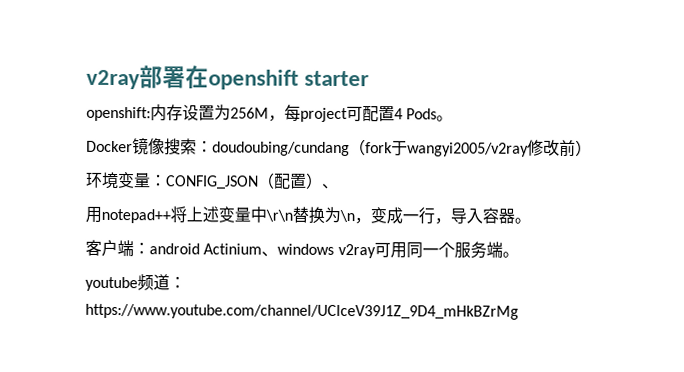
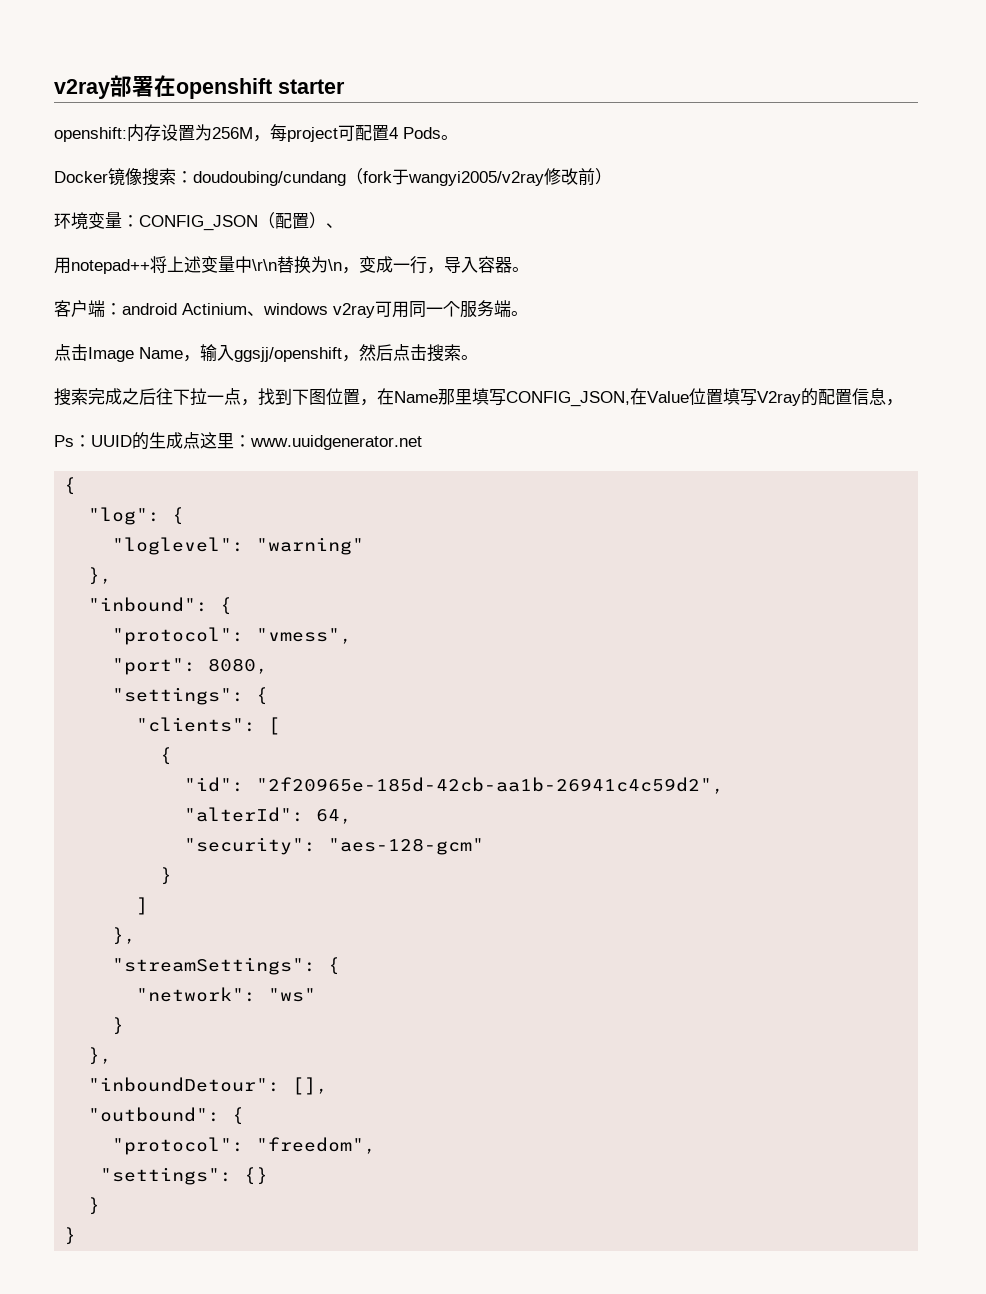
[85,274,186,292] [85,303,519,320] youtube频道：https://www.youtube.com/channel/UClceV39J1Z_9D4_mHkBZrMg -> [54,344,478,362] [54,388,903,407] [54,432,422,450] [64,477,77,495] [88,507,185,525] [112,537,365,555] [88,567,113,585] [88,597,233,615] [112,627,353,645] [112,658,269,675] [112,687,269,705] [136,717,281,735] [160,747,173,765] [184,777,725,794] [184,807,353,824] [184,837,485,855] [160,867,173,885] [136,897,149,915] [112,927,137,945] [112,957,341,975] [136,987,317,1002] [112,1017,125,1035] [88,1047,113,1065] [88,1077,329,1095] [88,1107,245,1125] [112,1137,377,1155] [100,1167,269,1185] [88,1197,101,1215] [64,1227,77,1245] 点击Image Name，输入ggsjj/openshift，然后点击搜索。 // 搜索完成之后往下拉一点，找到下图位置，在Name那里填写CONFIG_JSON,在Value位置填写V2ray的配置信息， // Ps：UUID的生成点这里：www.uuidgenerator.net // { // "log": { // "loglevel": "warning" // }, // "inbound": { // "protocol": "vmess", // "port": 8080, // "settings": { // "clients": [ // { // "id": "2f20965e-185d-42cb-aa1b-26941c4c59d2", // "alterId": 64, // "security": "aes-128-gcm" // } // ] // }, // "streamSettings": { // "network": "ws" // } // }, // "inboundDetour": [], // "outbound": { // "protocol": "freedom", // "settings": {} // } // }

